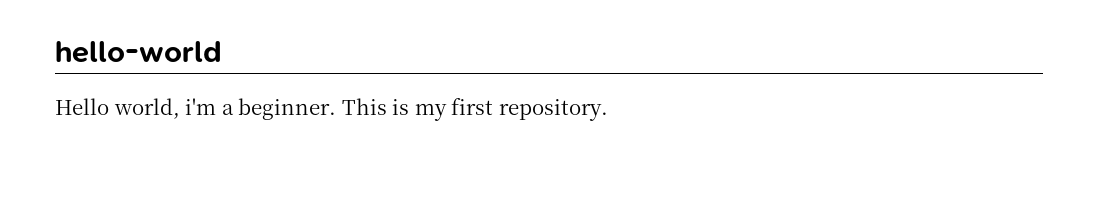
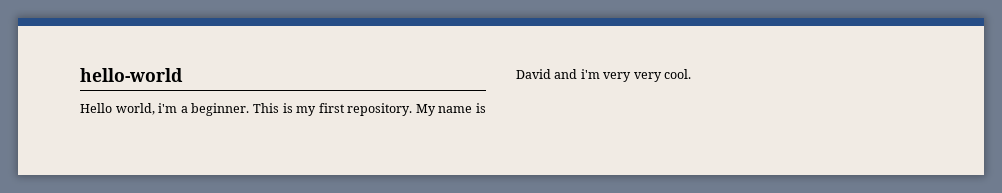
(608, 110) none -> [415,103,486,116] [516,69,691,82] My name is David and i'm very very cool.

